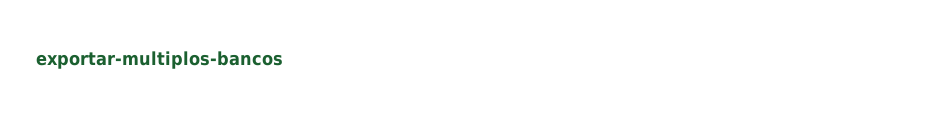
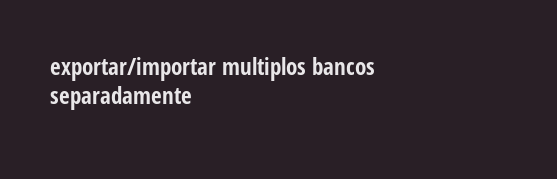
[36,51,283,69] exportar-multiplos-bancos -> [50,57,376,81] [50,86,192,110] exportar/importar multiplos bancos separadamente

